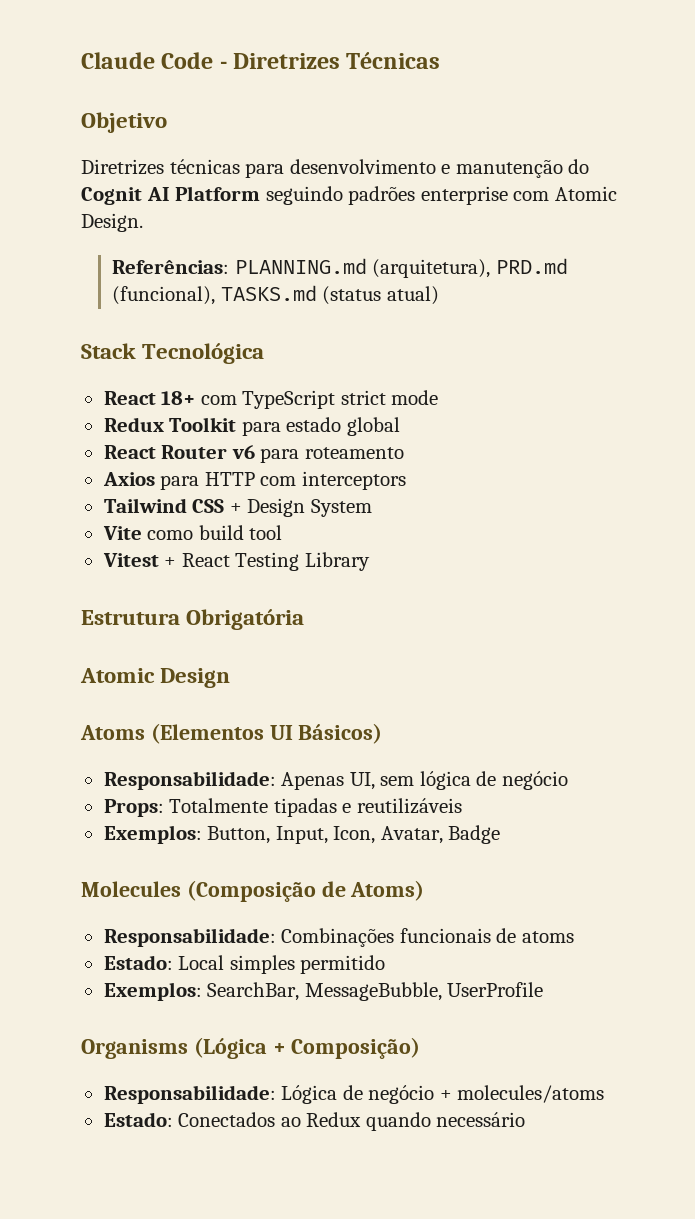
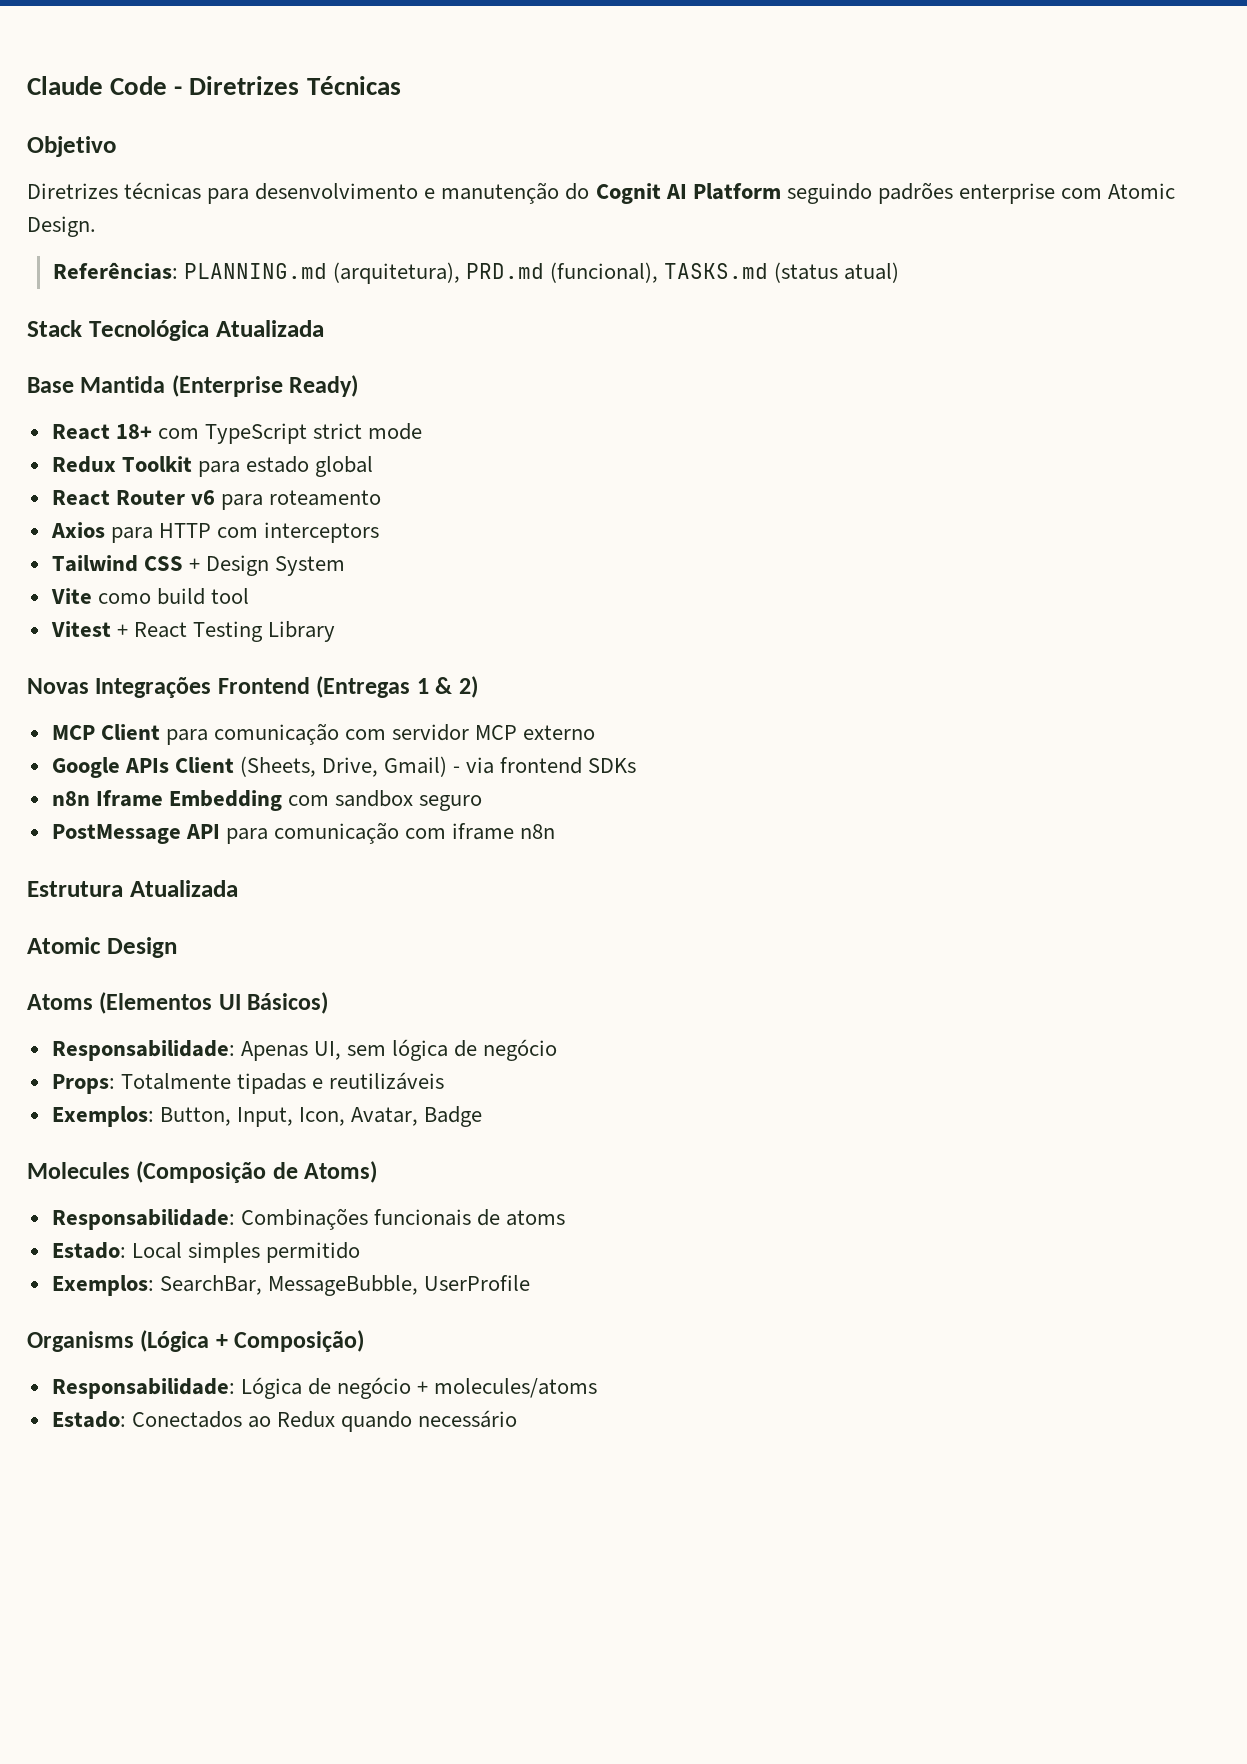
(265, 353) none -> [215,320,324,337] [27,375,359,397] Atualizada // Base Mantida (Enterprise Ready)
(370, 561) none -> [27,676,478,698] [51,723,596,745] [51,756,637,778] [51,790,483,811] [51,822,556,844] // Novas Integrações Frontend (Entregas 1 & 2) // MCP Client para comunicação com servidor MCP externo // Google APIs Client (Sheets, Drive, Gmail) - via frontend SDKs // n8n Iframe Embedding com sandbox seguro // PostMessage API para comunicação com iframe n8n
[186,609,305,630] Obrigatória -> [129,880,238,897] Atualizada

